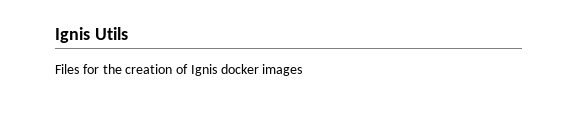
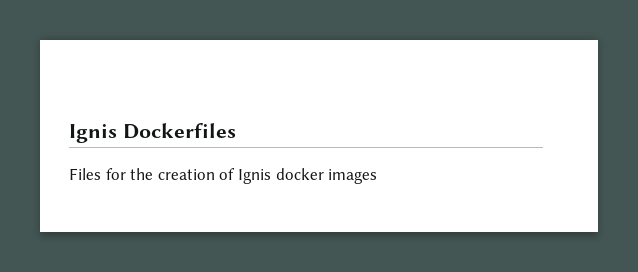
[55,27,128,43] Ignis Utils -> [69,123,236,143] Ignis Dockerfiles

